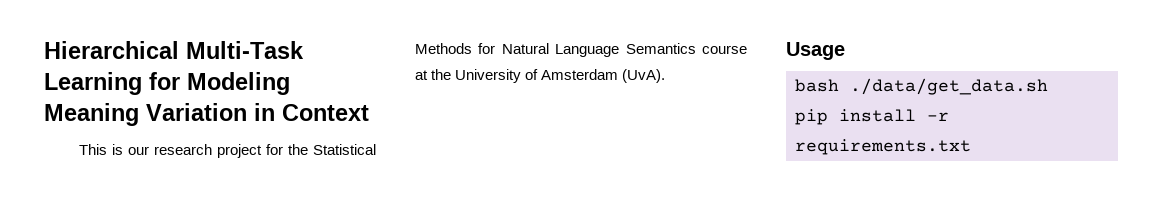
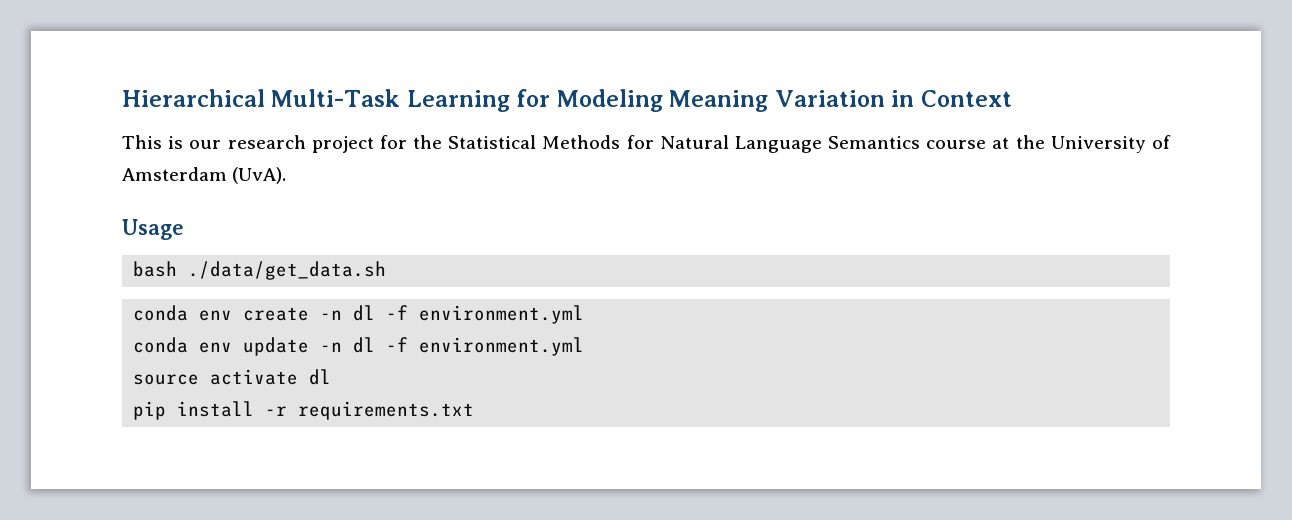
(1048, 86) none -> [133,305,585,324] [133,337,585,356] [133,369,332,385] // conda env create -n dl -f environment.yml // conda env update -n dl -f environment.yml // source activate dl

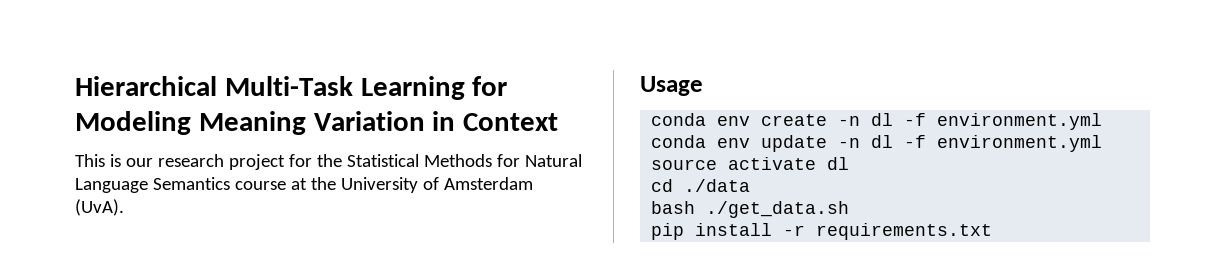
[133,261,387,280] // bash ./data/get_data.sh -> (703, 86) none
(332, 377) none -> [651,179,751,192] [651,201,850,218] // cd ./data // bash ./get_data.sh

